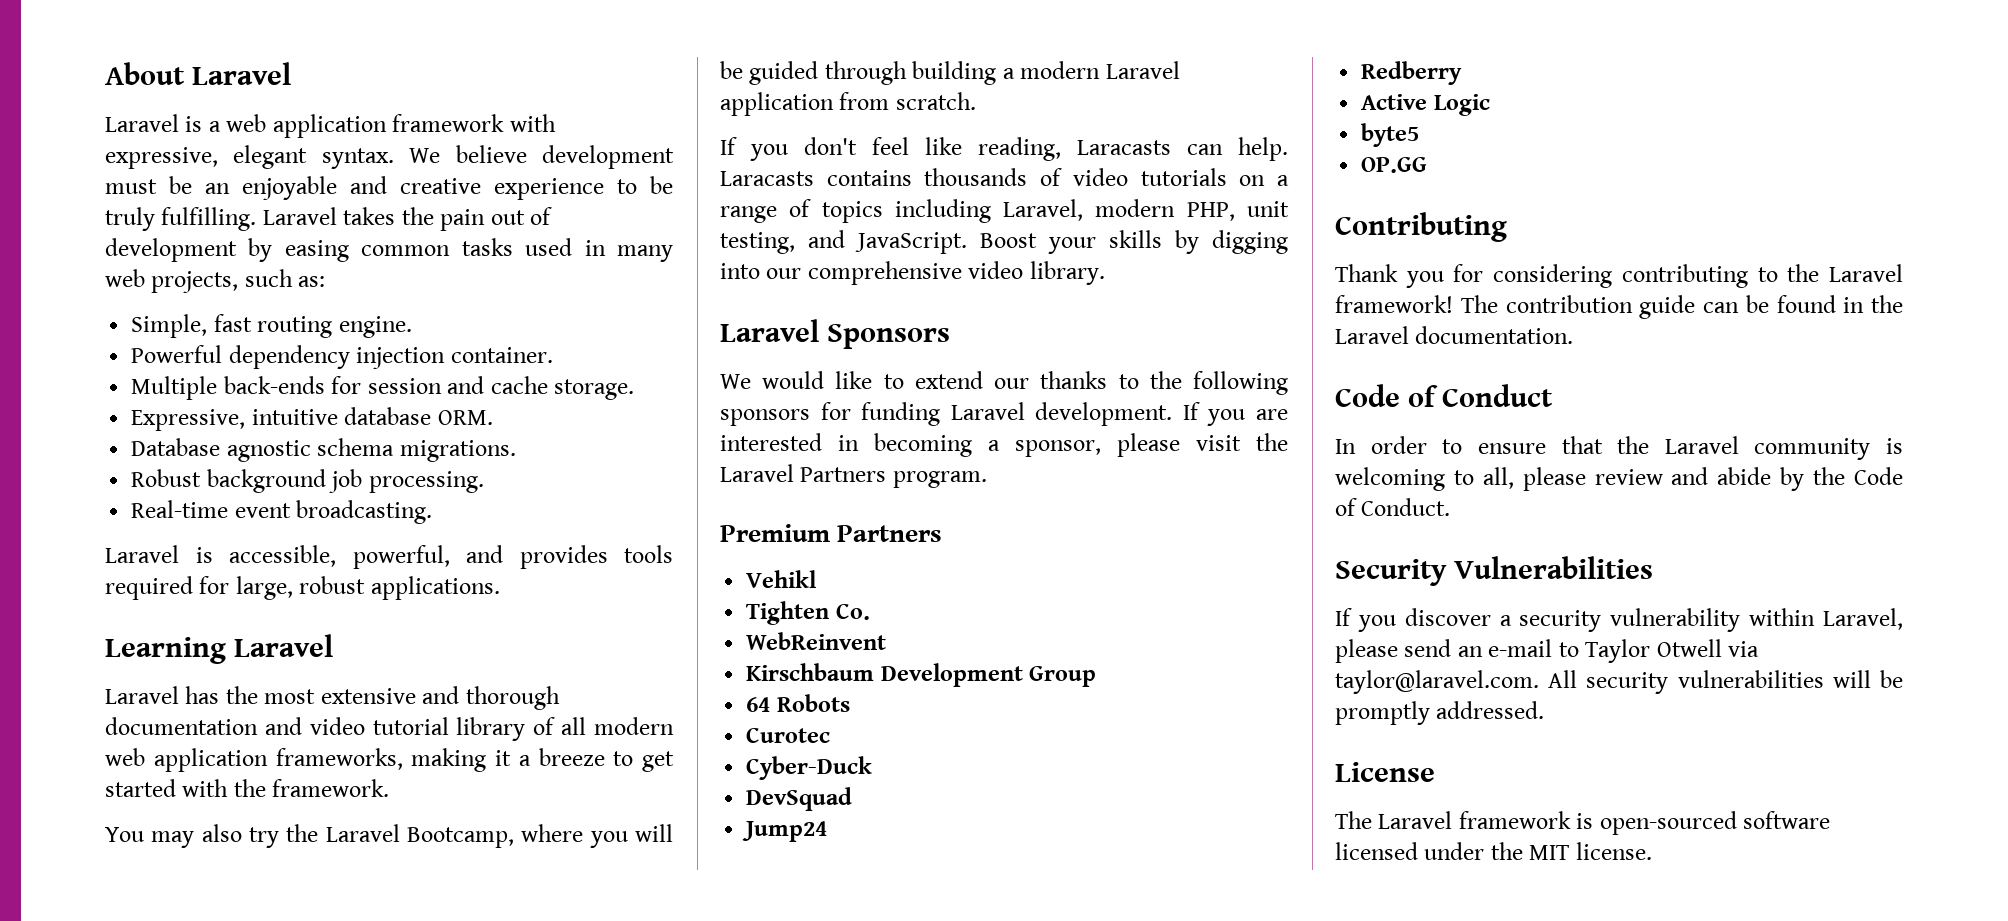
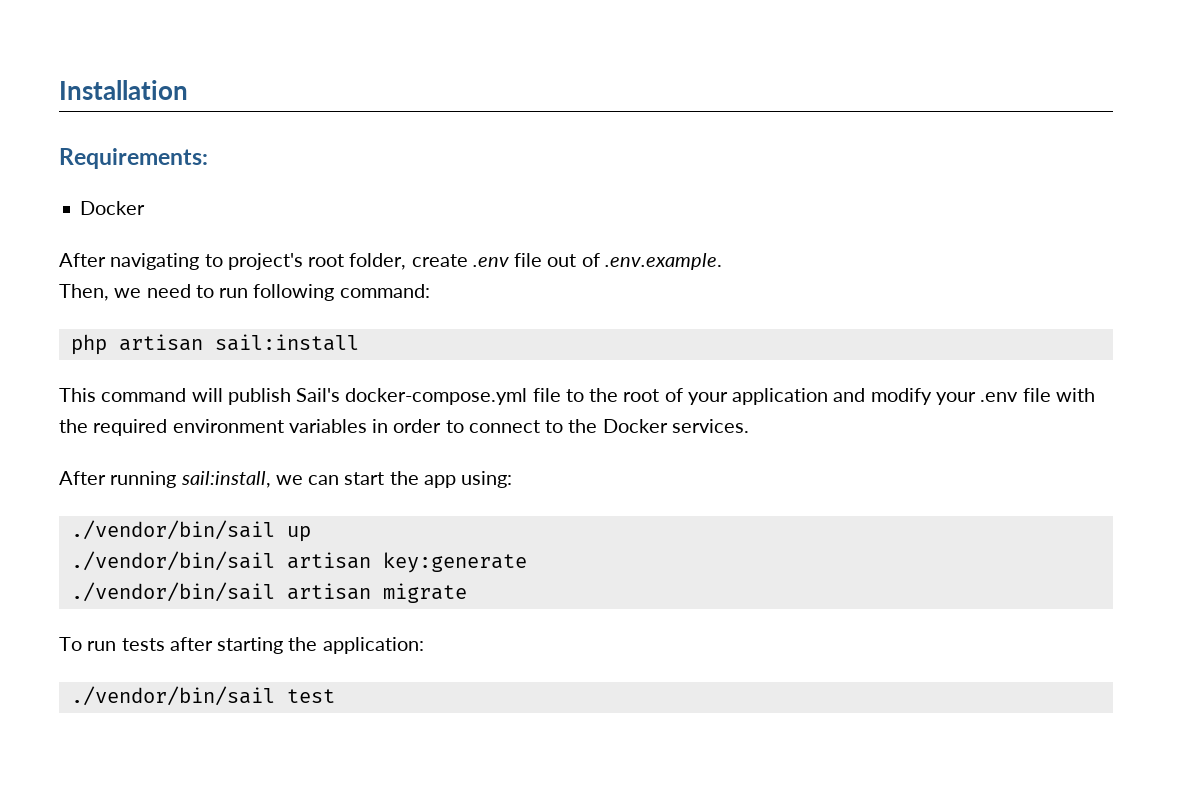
[105,62,292,85] [105,114,556,138] [105,145,674,169] [105,176,673,200] [105,207,553,231] [105,238,673,262] [105,269,326,293] [131,314,412,338] [131,345,553,369] [131,376,635,400] [131,407,493,431] [131,438,516,462] [131,469,484,493] [131,500,433,524] [105,545,673,569] [105,576,500,600] [105,634,334,664] [105,686,560,710] [105,717,674,741] [105,748,674,772] [105,779,390,797] [105,824,673,848] [720,61,1180,85] [720,92,976,116] [720,137,1288,161] [720,168,1289,186] [720,199,1289,223] [720,230,1288,254] [720,261,1105,285] [720,319,951,349] [720,371,1288,395] [720,402,1288,426] [720,433,1288,457] [720,464,987,488] [720,524,943,542] [746,570,818,588] [746,601,870,625] [746,632,887,650] [746,663,1097,687] [746,694,850,712] [746,728,831,743] [746,756,873,780] [746,787,853,811] [742,821,828,842] [1361,61,1463,85] [1361,94,1490,116] [1361,123,1420,147] [1361,157,1428,173] [1335,212,1507,242] [1335,264,1903,288] [1335,295,1903,319] [1335,326,1574,344] [1335,384,1554,407] [1335,436,1903,460] [1335,467,1903,491] [1335,498,1451,516] [1335,556,1654,586] [1335,608,1903,632] [1335,639,1760,663] [1335,670,1903,694] [1335,701,1545,725] [1335,762,1435,782] [1335,811,1831,835] [1335,842,1652,860] About Laravel // Laravel is a web application framework with expressive, elegant syntax. We believe development must be an enjoyable and creative experience to be truly fulfilling. Laravel takes the pain out of development by easing common tasks used in many web projects, such as: // Simple, fast routing engine. // Powerful dependency injection container. // Multiple back-ends for session and cache storage. // Expressive, intuitive database ORM. // Database agnostic schema migrations. // Robust background job processing. // Real-time event broadcasting. // Laravel is accessible, powerful, and provides tools required for large, robust applications. // Learning Laravel // Laravel has the most extensive and thorough documentation and video tutorial library of all modern web application frameworks, making it a breeze to get started with the framework. // You may also try the Laravel Bootcamp, where you will be guided through building a modern Laravel application from scratch. // If you don't feel like reading, Laracasts can help. Laracasts contains thousands of video tutorials on a range of topics including Laravel, modern PHP, unit testing, and JavaScript. Boost your skills by digging into our comprehensive video library. // Laravel Sponsors // We would like to extend our thanks to the following sponsors for funding Laravel development. If you are interested in becoming a sponsor, please visit the Laravel Partners program. // Premium Partners // Vehikl // Tighten Co. // WebReinvent // Kirschbaum Development Group // 64 Robots // Curotec // Cyber-Duck // DevSquad // Jump24 // Redberry // Active Logic // byte5 // OP.GG // Contributing // Thank you for considering contributing to the Laravel framework! The contribution guide can be found in the Laravel documentation. // Code of Conduct // In order to ensure that the Laravel community is welcoming to all, please review and abide by the Code of Conduct. // Security Vulnerabilities // If you discover a security vulnerability within Laravel, please send an e-mail to Taylor Otwell via taylor@laravel.com. All security vulnerabilities will be promptly addressed. // License // The Laravel framework is open-sourced software licensed under the MIT license. -> [59,80,188,100] [59,148,208,169] [80,201,146,215] [59,253,722,270] [59,284,430,301] [70,334,359,355] [59,388,1095,405] [59,419,749,436] [59,471,513,488] [70,520,311,542] [70,551,527,573] [70,582,467,603] [59,637,424,654] [70,686,335,706] Installation // Requirements: // Docker // After navigating to project's root folder, create .env file out of .env.example. // Then, we need to run following command: // php artisan sail:install // This command will publish Sail's docker-compose.yml file to the root of your application and modify your .env file with the required environment variables in order to connect to the Docker services. // After running sail:install, we can start the app using: // ./vendor/bin/sail up // ./vendor/bin/sail artisan key:generate // ./vendor/bin/sail artisan migrate // To run tests after starting the application: // ./vendor/bin/sail test

